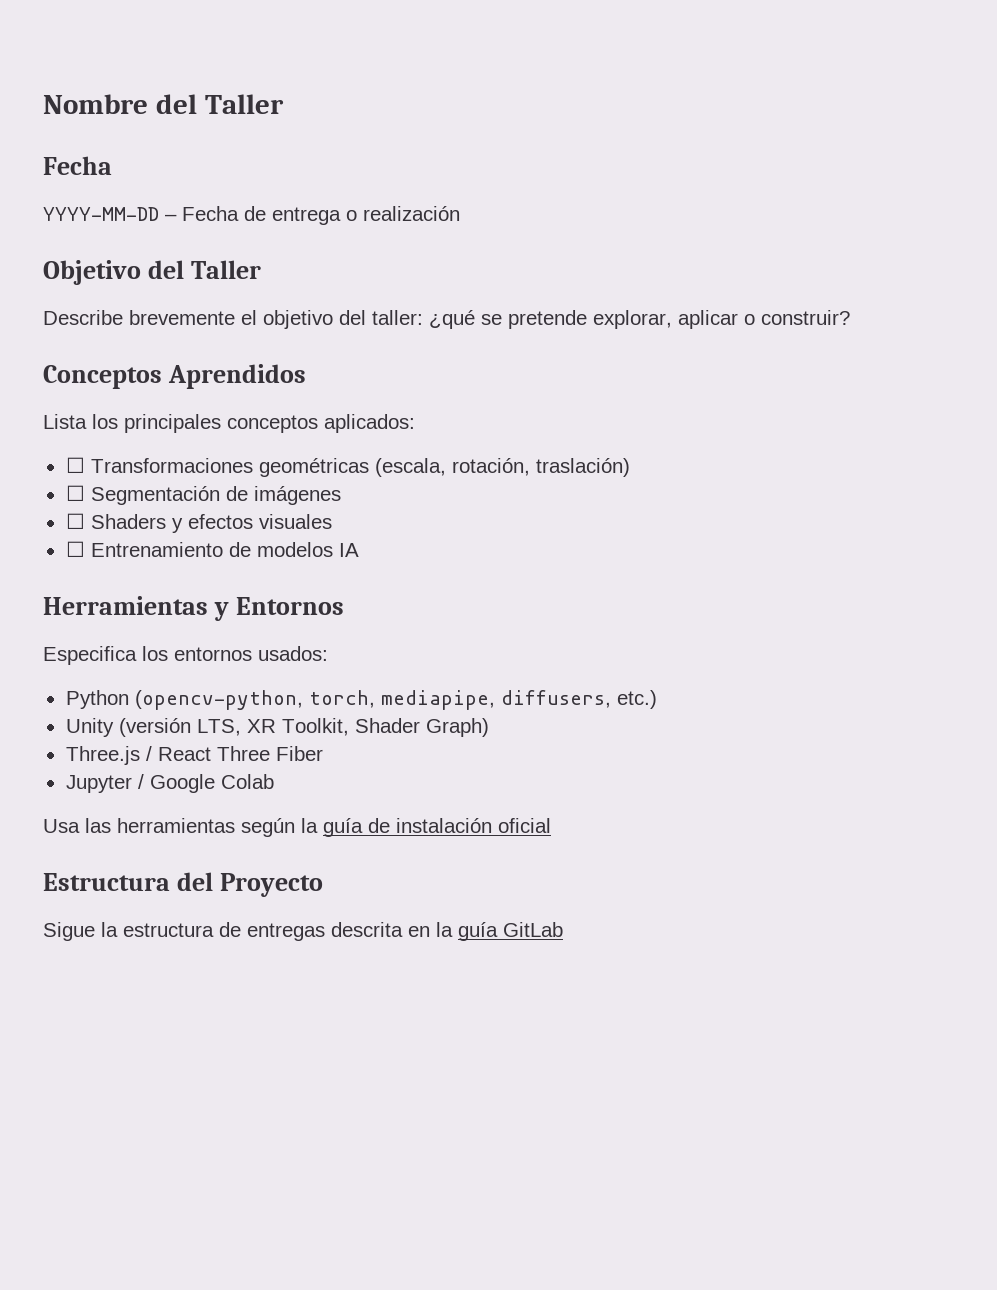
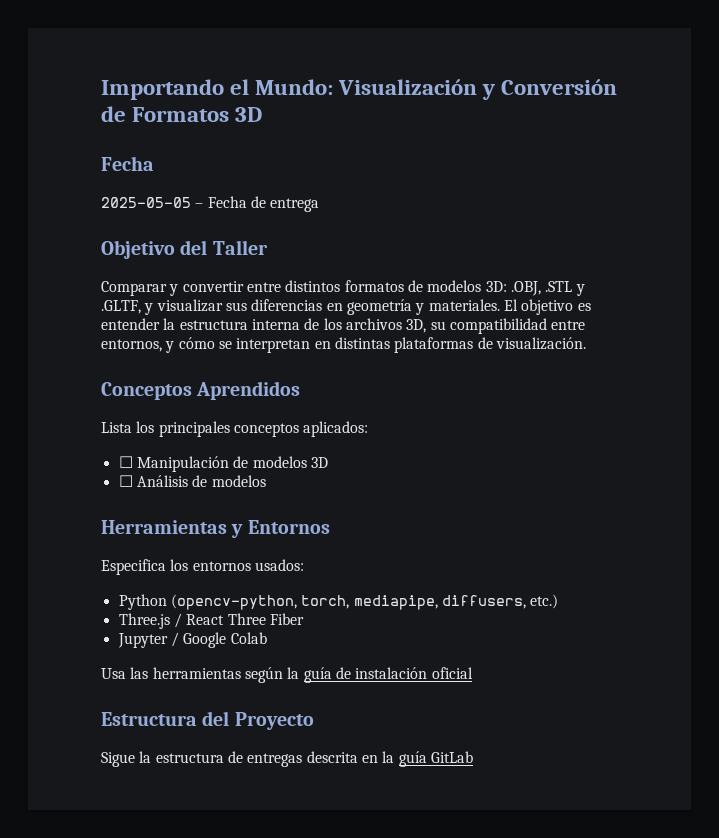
[43,94,284,114] Nombre del Taller -> [101,79,618,100] [101,106,263,122] Importando el Mundo: Visualización y Conversión de Formatos 3D
[43,207,159,221] YYYY-MM-DD -> [101,197,191,208] 2025-05-05
[346,206,460,221] o realización -> (320, 205) none
[43,310,850,329] Describe brevemente el objetivo del taller: ¿qué se pretende explorar, aplicar o construir? -> [101,280,585,296] [101,299,591,315] [101,318,586,334] [101,337,586,353] Comparar y convertir entre distintos formatos de modelos 3D: .OBJ, .STL y .GLTF, y visualizar sus diferencias en geometría y materiales. El objetivo es entender la estructura interna de los archivos 3D, su compatibilidad entre entornos, y cómo se interpretan en distintas plataformas de visualización.
[90,458,630,477] [65,485,341,505] [65,513,332,533] [65,541,359,557] Transformaciones geométricas (escala, rotación, traslación) // ☐ Segmentación de imágenes // ☐ Shaders y efectos visuales // ☐ Entrenamiento de modelos IA -> [136,456,328,472] [118,475,266,487] Manipulación de modelos 3D // ☐ Análisis de modelos
[65,718,489,737] // Unity (versión LTS, XR Toolkit, Shader Graph) -> (559, 601) none

